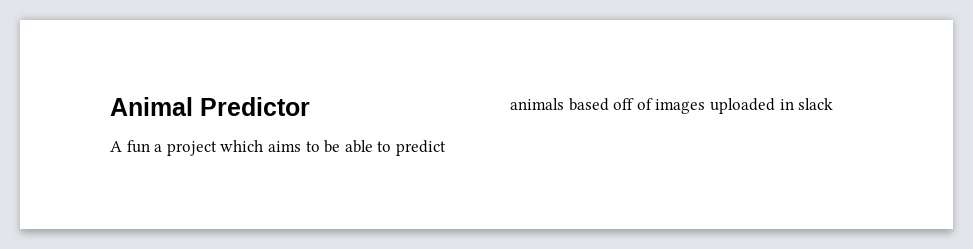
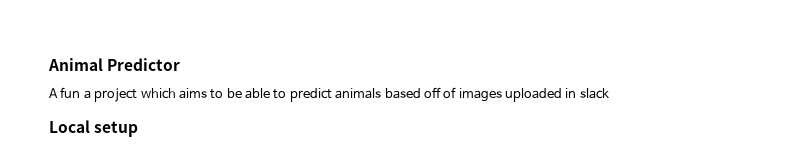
(834, 104) none -> [49,120,139,137] // Local setup

